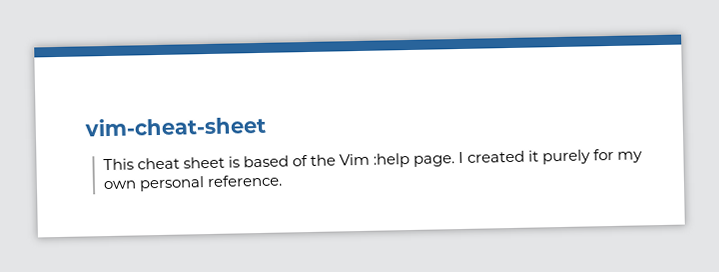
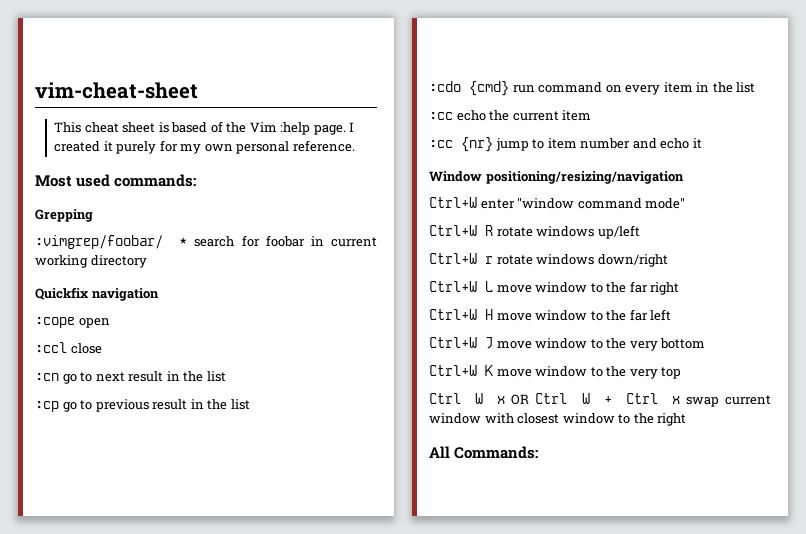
(282, 181) none -> [35,174,197,187] [35,209,93,222] [35,235,378,249] [35,255,147,268] [35,287,159,301] [35,317,110,328] [35,342,102,354] [35,371,226,384] [35,399,250,412] [429,81,756,96] [429,110,592,121] [429,137,702,152] [429,171,684,184] [429,197,686,209] [429,225,640,239] [429,253,668,267] [429,281,680,295] [429,309,672,321] [429,337,706,351] [429,365,682,379] [429,393,771,407] [429,413,687,426] [429,446,539,459] // Most used commands: // Grepping // :vimgrep/foobar/ * search for foobar in current working directory // Quickfix navigation // :cope open // :ccl close // :cn go to next result in the list // :cp go to previous result in the list // :cdo {cmd} run command on every item in the list // :cc echo the current item // :cc {nr} jump to item number and echo it // Window positioning/resizing/navigation // Ctrl+W enter "window command mode" // Ctrl+W R rotate windows up/left // Ctrl+W r rotate windows down/right // Ctrl+W L move window to the far right // Ctrl+W H move window to the far left // Ctrl+W J move window to the very bottom // Ctrl+W K move window to the very top // Ctrl W x OR Ctrl W + Ctrl x swap current window with closest window to the right // All Commands:

